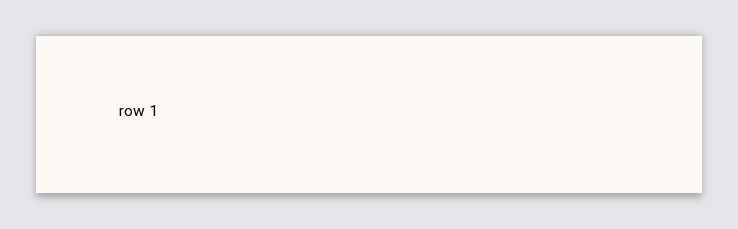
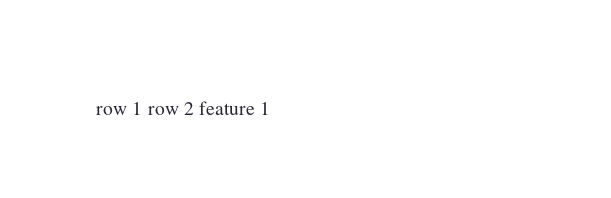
(159, 110) none -> [147,101,271,115] row 2 feature 1

